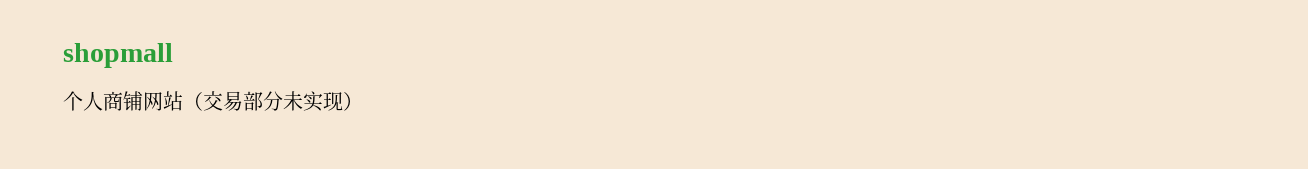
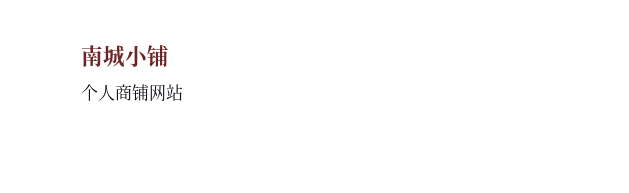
[63,43,173,68] shopmall -> [81,45,169,68] 南城小铺
[183,91,363,112] （交易部分未实现） -> (183, 92) none

